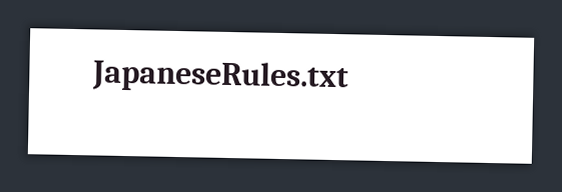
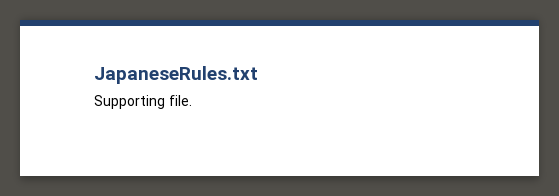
(349, 77) none -> [94,95,192,109] // Supporting file.

